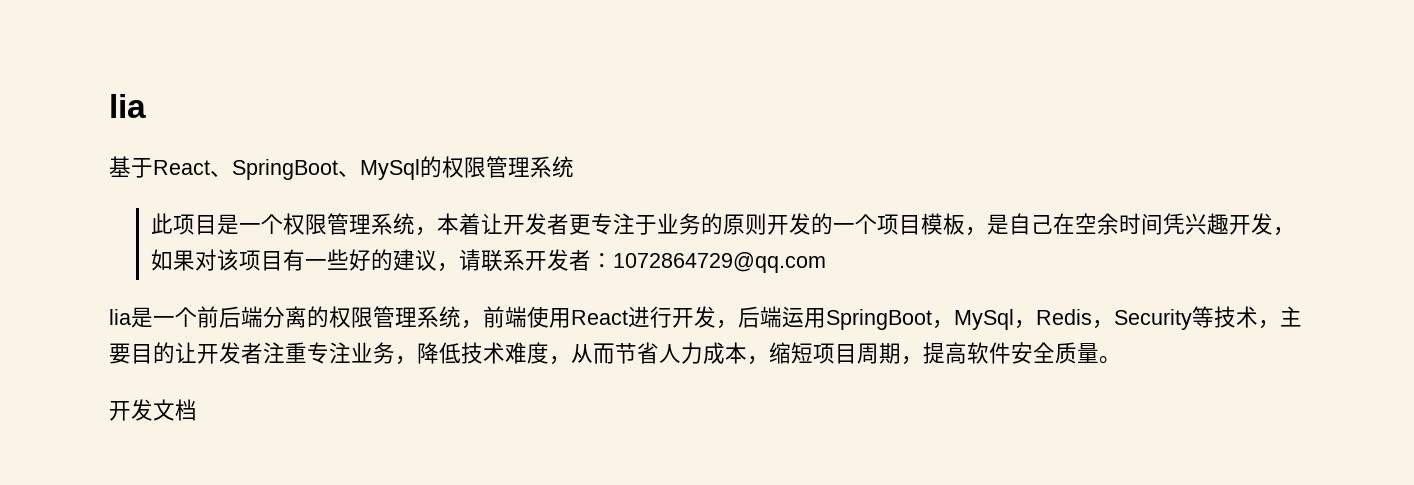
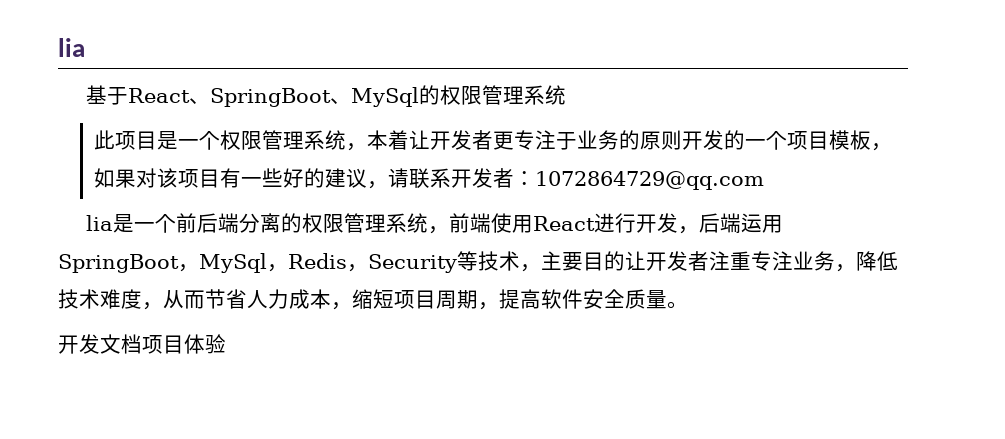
[986,213,1295,236] 是自己在空余时间凭兴趣开发， -> (893, 147) none
(197, 410) none -> [142,334,226,354] 项目体验

